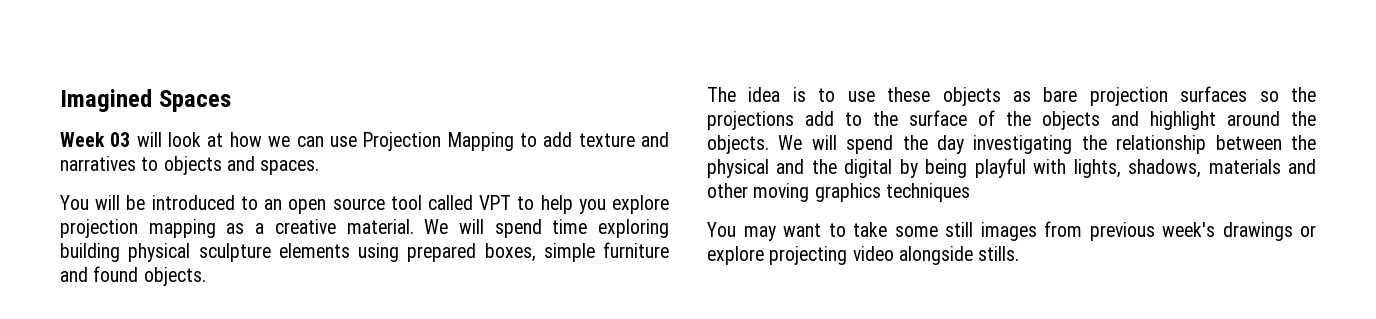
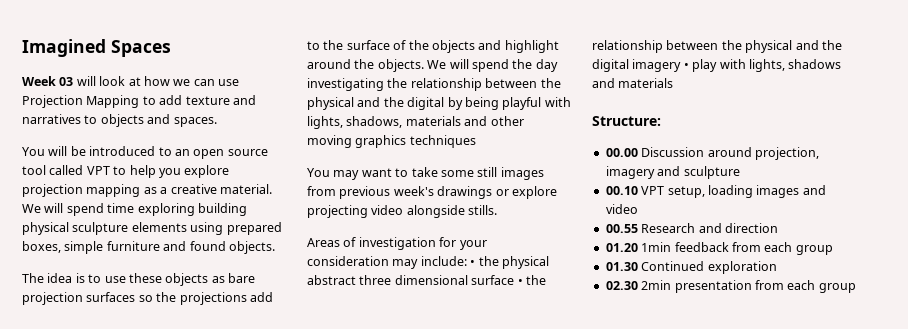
(1020, 253) none -> [307,237,487,250] [307,256,549,269] [307,275,546,285] [592,40,842,53] [592,59,842,72] [592,78,674,88] [592,116,661,126] [605,147,819,160] [605,166,740,179] [605,185,826,198] [605,204,638,214] [605,223,778,233] [605,242,833,255] [605,261,777,274] [605,280,856,293] // Areas of investigation for your consideration may include: • the physical abstract three dimensional surface • the relationship between the physical and the digital imagery • play with lights, shadows and materials // Structure: // 00.00 Discussion around projection, imagery and sculpture // 00.10 VPT setup, loading images and video // 00.55 Research and direction // 01.20 1min feedback from each group // 01.30 Continued exploration // 02.30 2min presentation from each group

